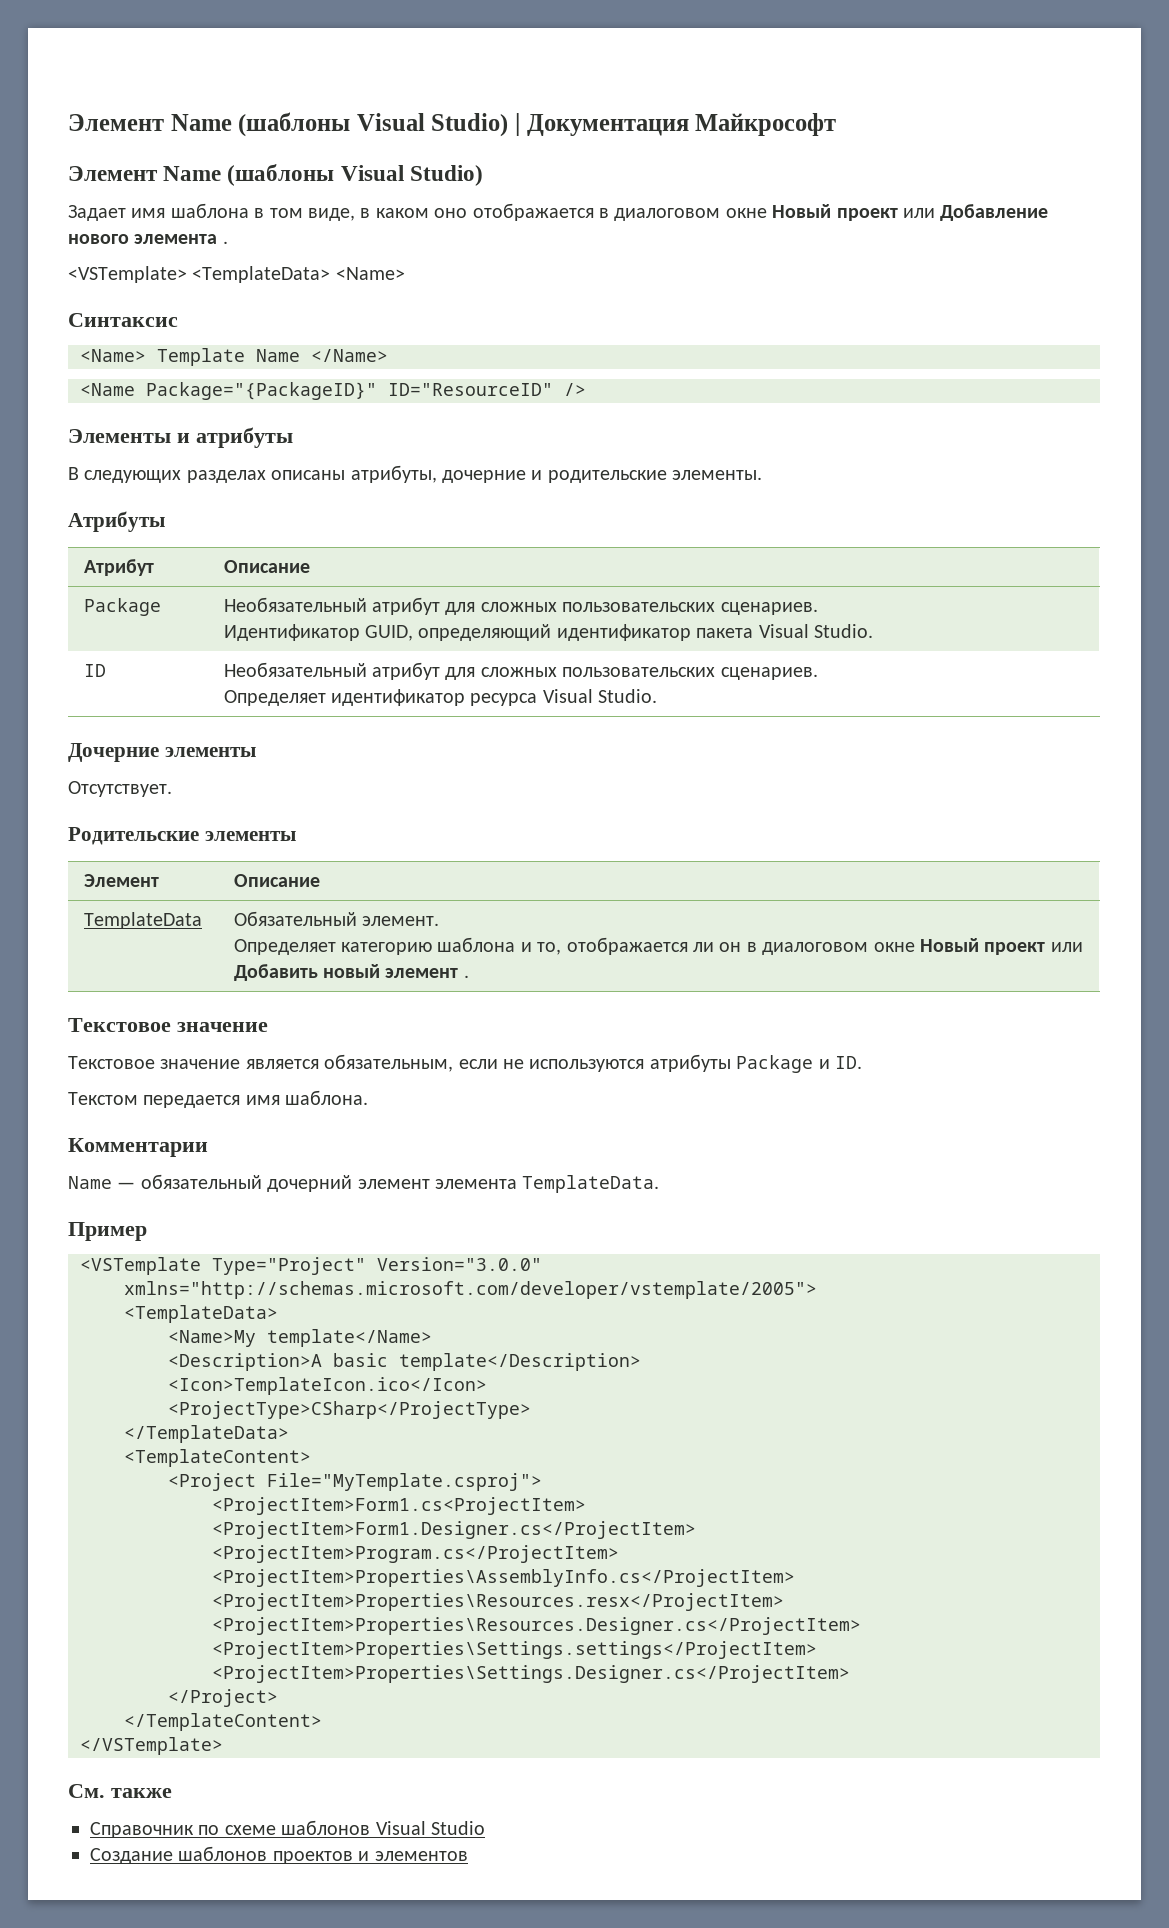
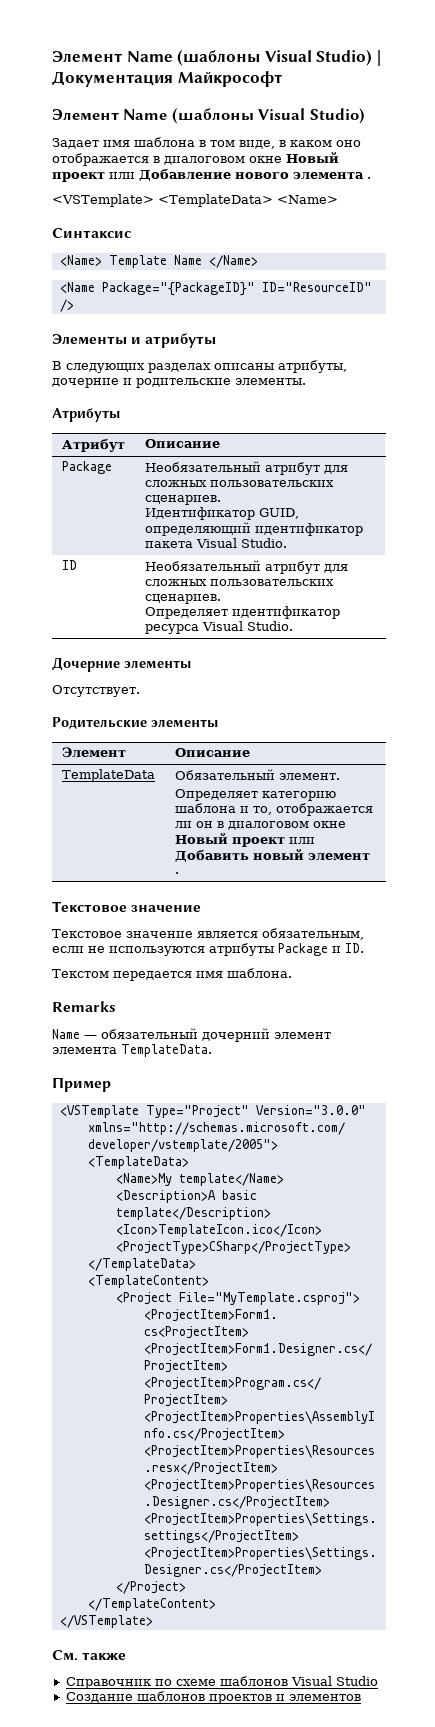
[68,1138,208,1157] Комментарии -> [52,1001,116,1012] Remarks

